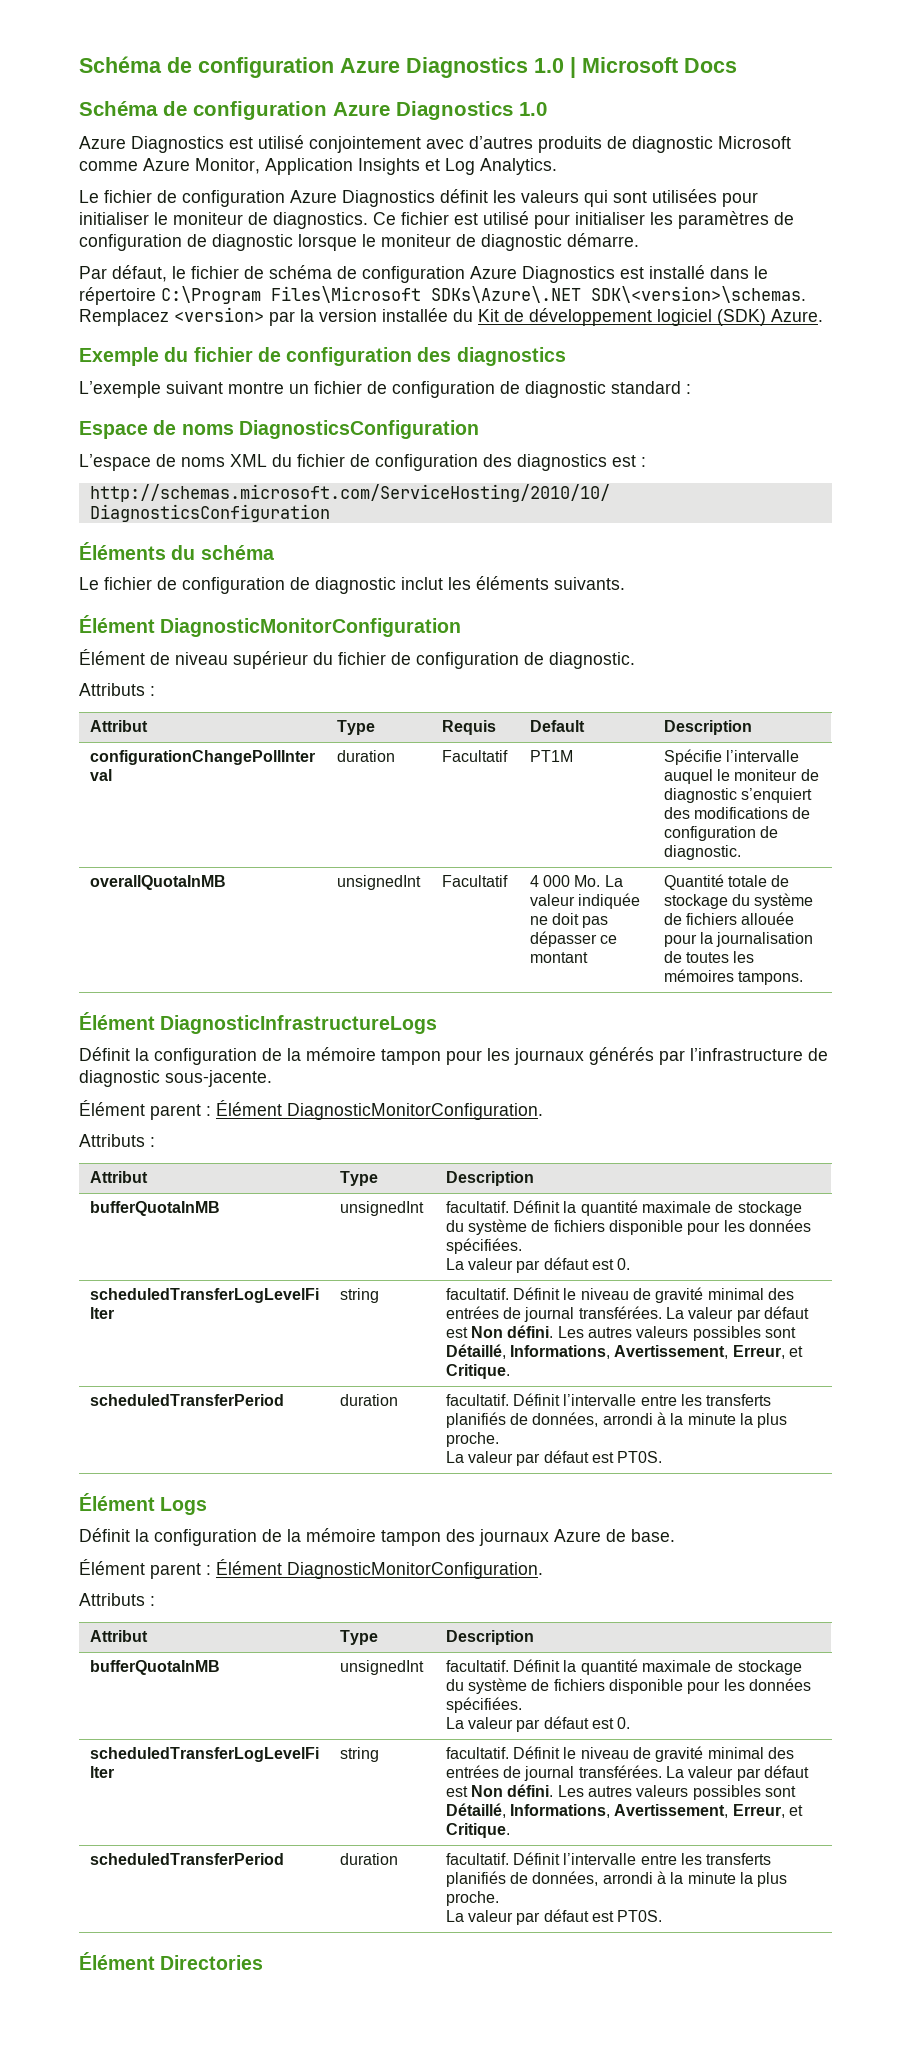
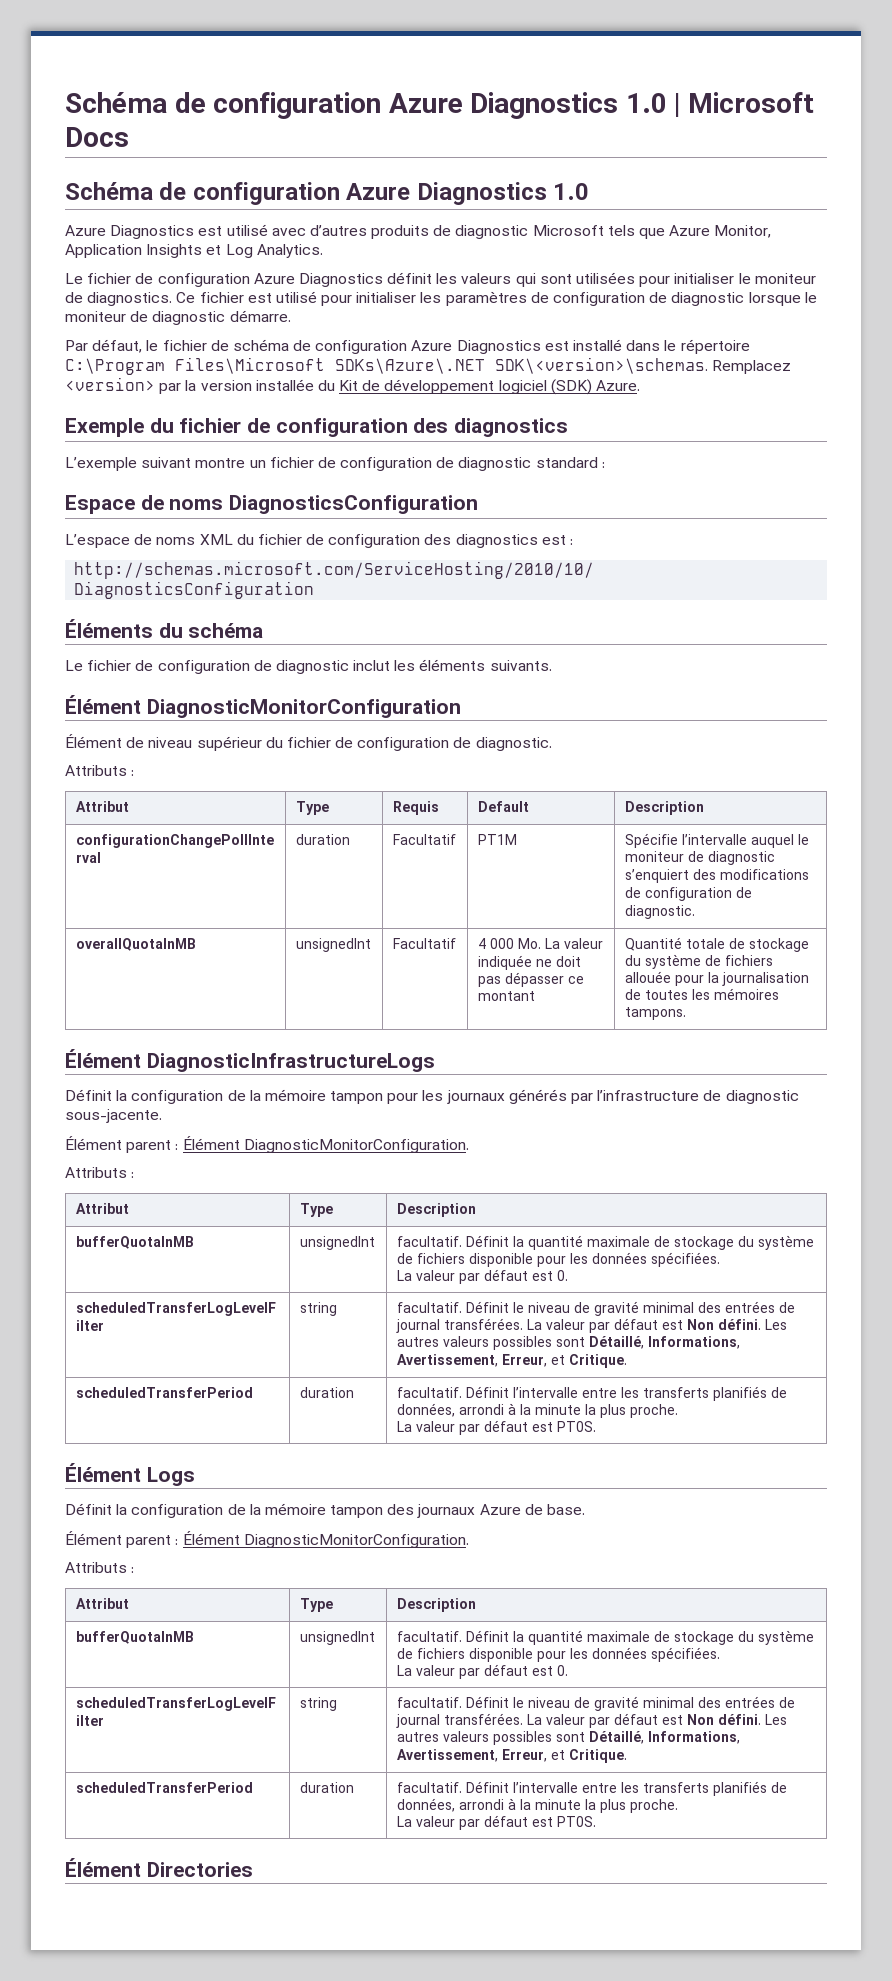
[309,136,421,153] conjointement -> (268, 230) none
[79,161,138,171] comme -> [607,225,666,239] tels que

